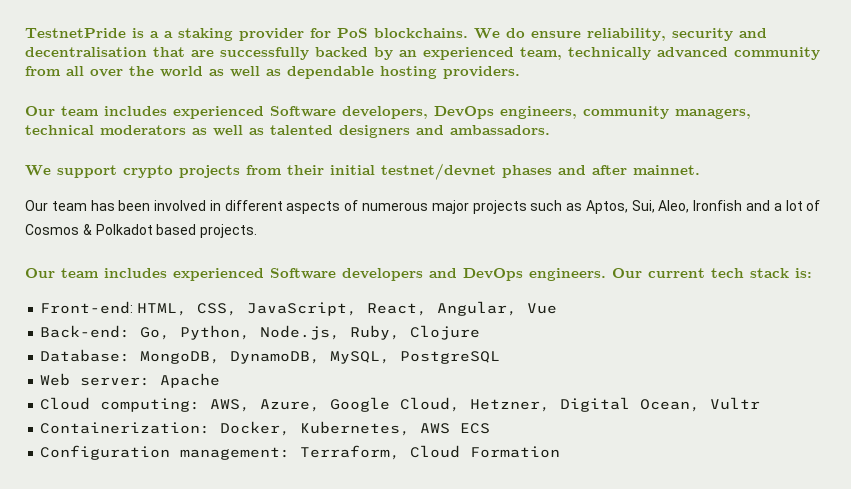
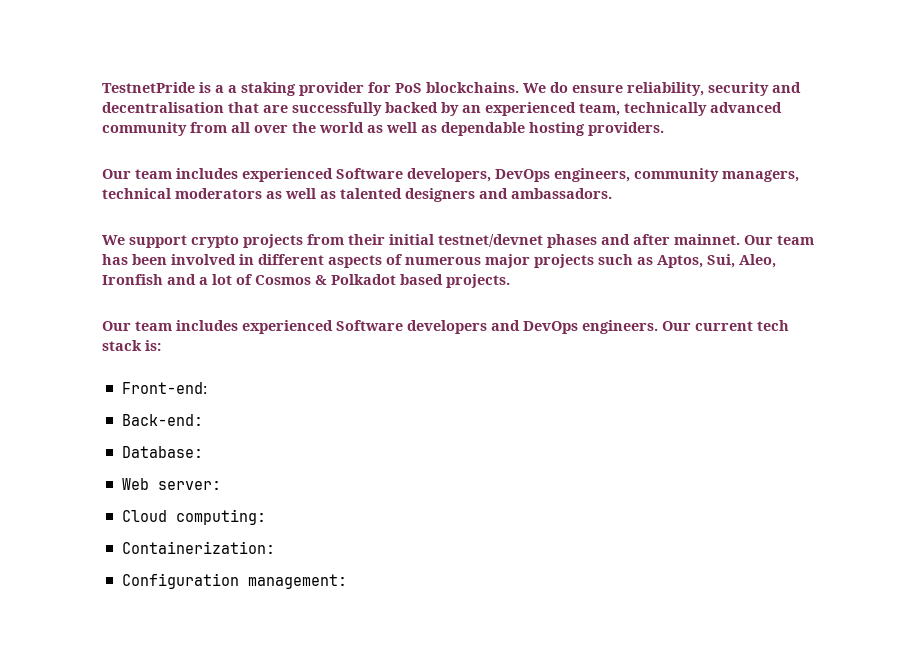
(700, 170) // -> (740, 239) none
[137,301,558,316] [40,325,481,340] [40,349,501,364] HTML, CSS, JavaScript, React, Angular, Vue // Back-end: Go, Python, Node.js, Ruby, Clojure // Database: MongoDB, DynamoDB, MySQL, PostgreSQL -> [122,414,204,426] [122,446,204,458] // Back-end: // Database:
[160,373,221,388] Apache -> (222, 485) none
[210,397,761,412] [40,421,491,436] AWS, Azure, Google Cloud, Hetzner, Digital Ocean, Vultr // Containerization: Docker, Kubernetes, AWS ECS -> [122,541,276,554] // Containerization:
[300,445,561,460] Terraform, Cloud Formation -> (348, 581) none

